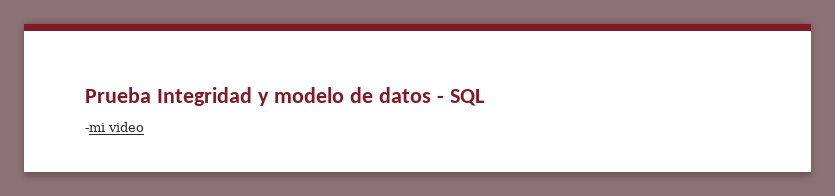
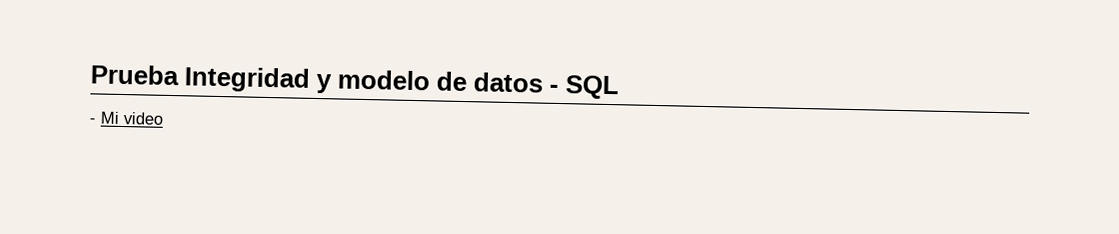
[85,123,105,132] -mi -> [89,111,120,124] - Mi

